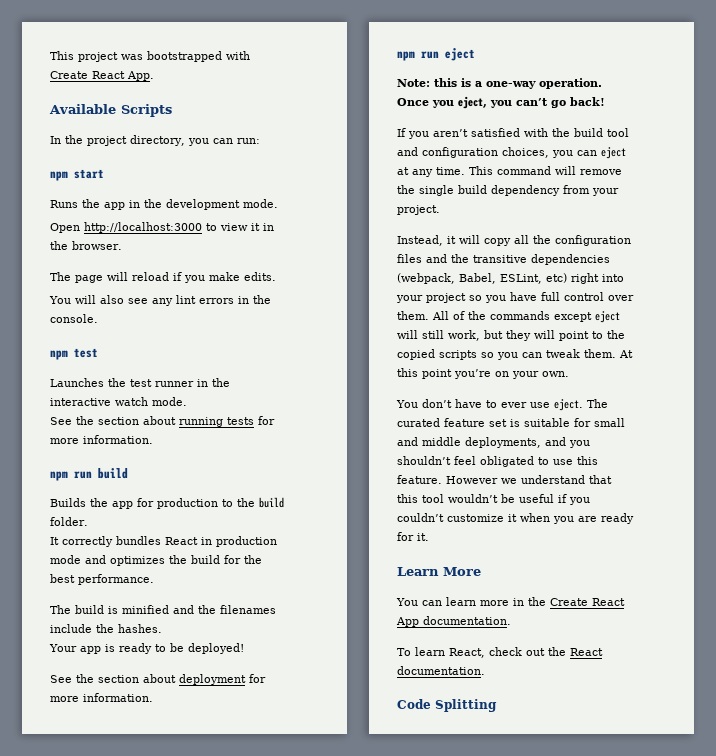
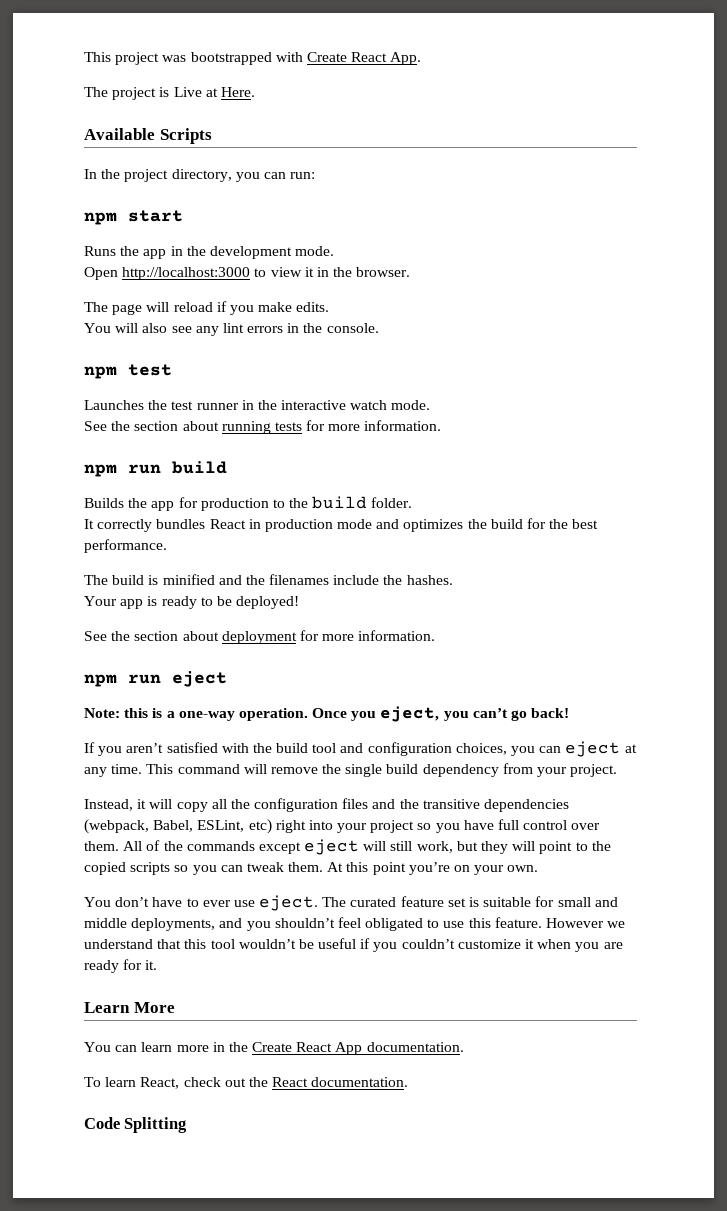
(154, 76) none -> [84,87,255,100] // The project is Live at Here.

